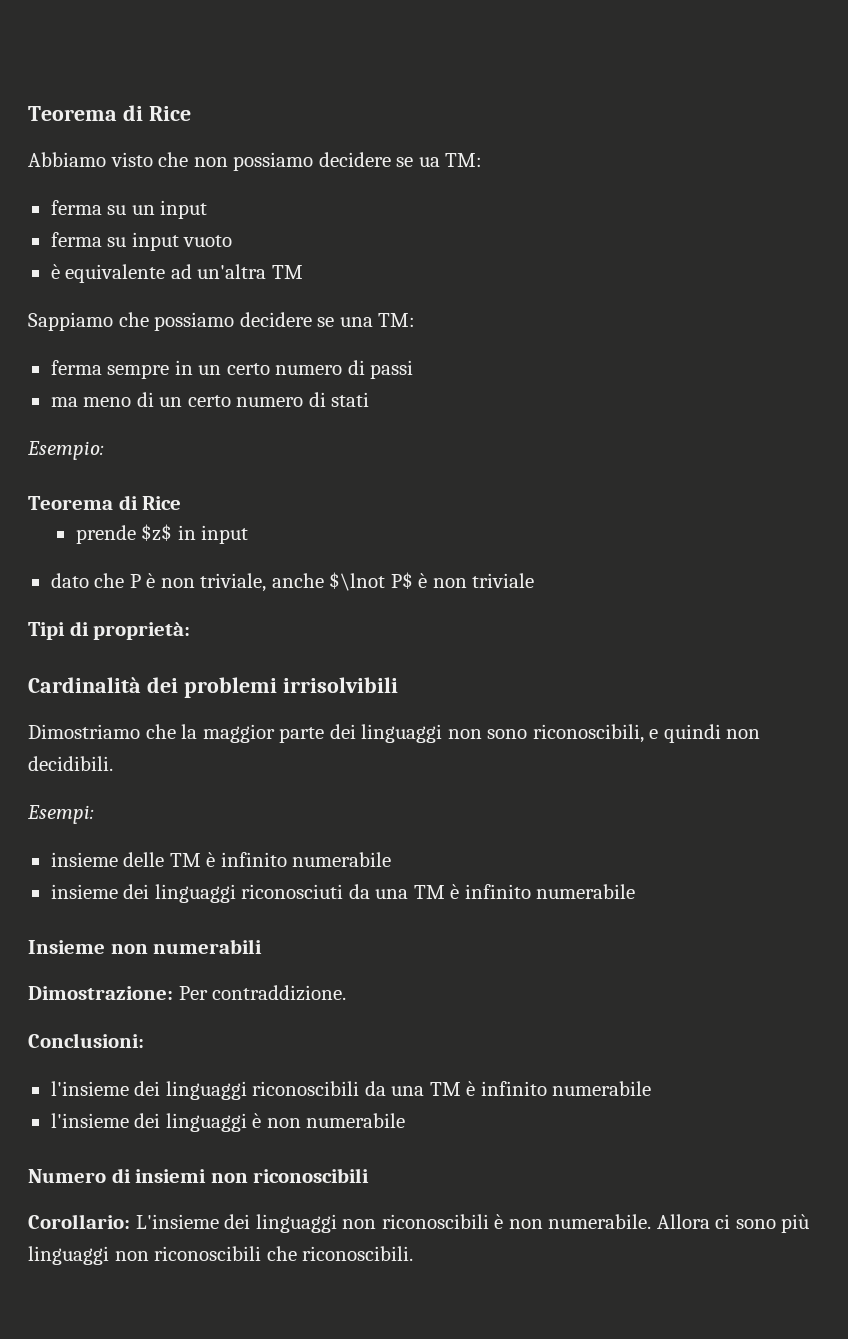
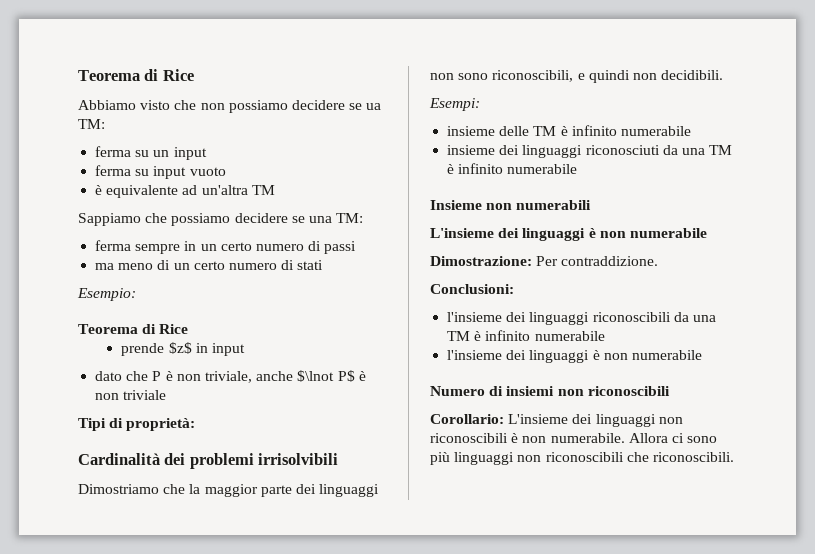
(263, 946) none -> [430,228,707,241] // L'insieme dei linguaggi è non numerabile

